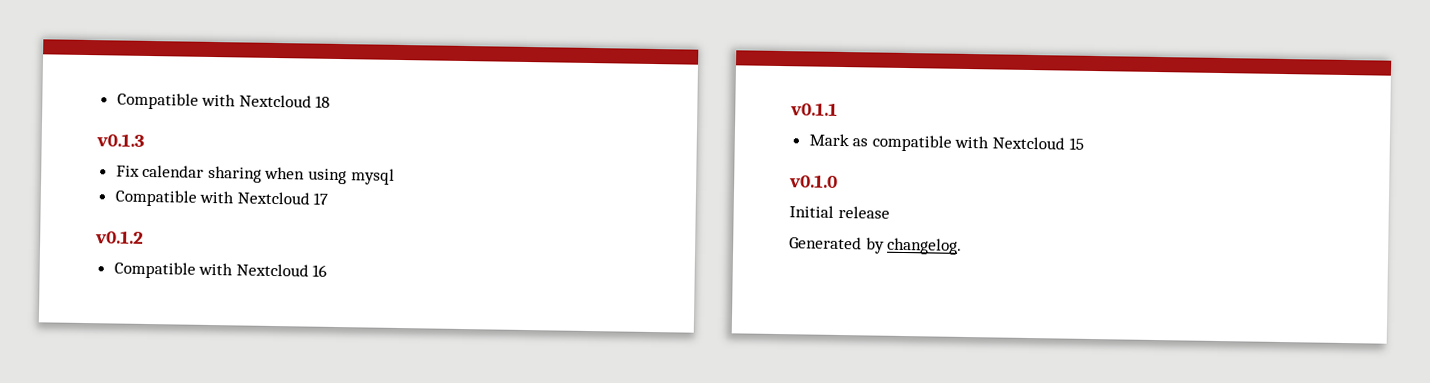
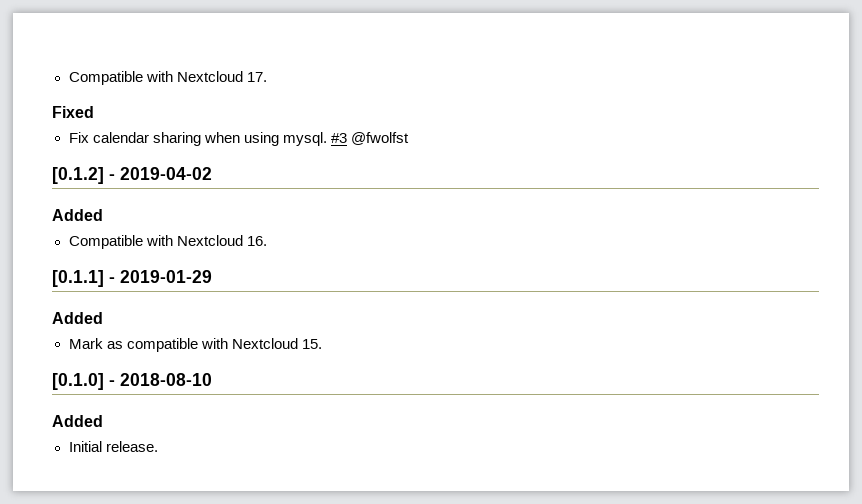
[116,92,331,110] [96,133,145,147] Compatible with Nextcloud 18 // v0.1.3 -> [68,71,267,85] [52,106,94,118] Compatible with Nextcloud 17. // Fixed
[350,168,395,185] [114,189,329,207] [95,230,144,244] [113,261,328,279] [790,102,838,116] mysql // Compatible with Nextcloud 17 // v0.1.2 // Compatible with Nextcloud 16 // v0.1.1 -> [282,132,409,146] [52,167,212,184] [52,209,103,221] [68,235,267,249] [52,270,212,287] [52,312,103,324] mysql. #3 @fwolfst // [0.1.2] - 2019-04-02 // Added // Compatible with Nextcloud 16. // [0.1.1] - 2019-01-29 // Added
[1068,137,1084,150] [789,174,838,188] [789,205,890,219] [789,236,963,255] 15 // v0.1.0 // Initial release // Generated by changelog. -> [301,339,322,349] [52,373,212,390] [52,415,103,427] [68,441,158,452] 15. // [0.1.0] - 2018-08-10 // Added // Initial release.

